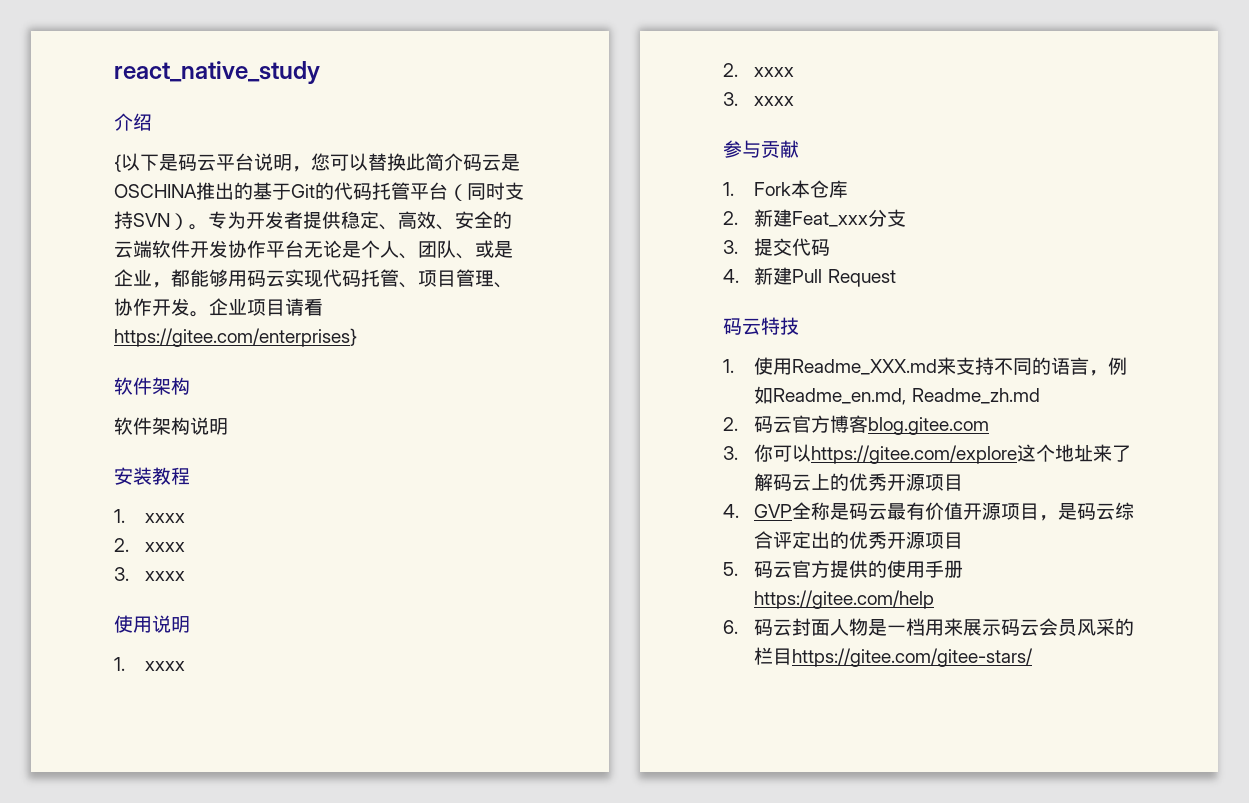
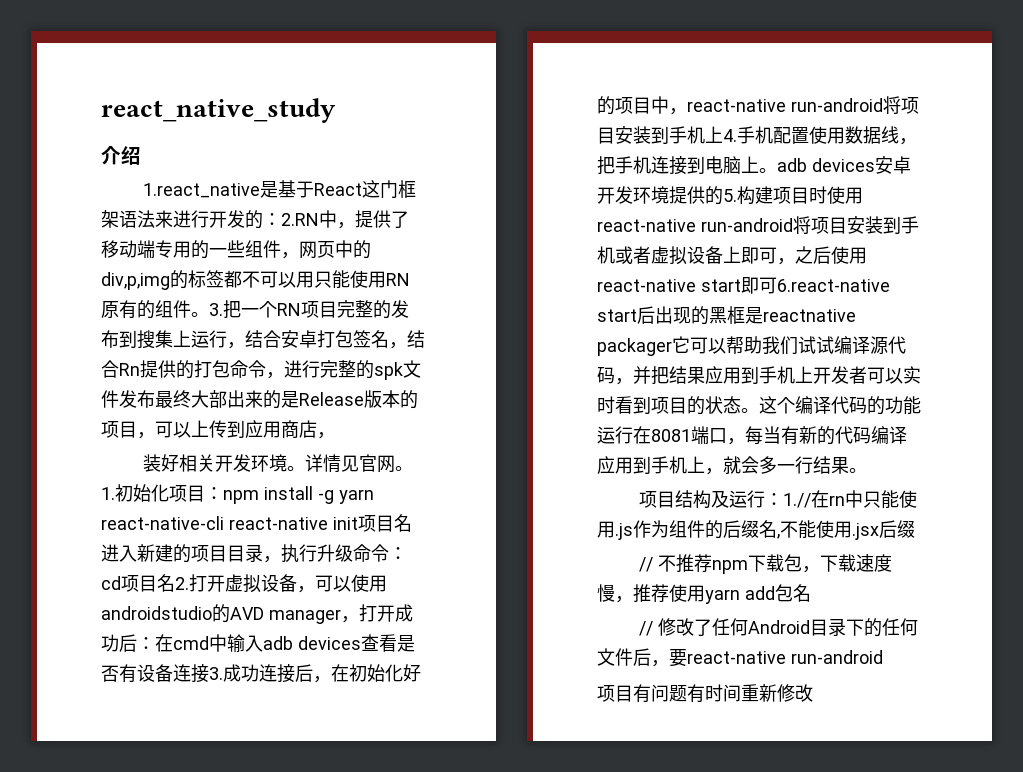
[114,153,520,172] [114,182,524,201] [114,211,512,230] [114,240,513,259] [114,269,513,288] [114,298,323,317] [114,328,357,347] [114,377,190,395] [114,417,228,435] [114,467,190,485] [114,509,186,523] [114,538,186,552] [114,567,186,581] [114,615,190,633] [114,657,186,671] [723,63,795,77] [723,92,795,106] [723,140,799,158] [723,180,849,198] [723,209,907,227] [723,238,831,256] [723,267,896,287] [723,317,799,335] [723,357,1128,376] [754,386,1040,405] [723,415,990,435] [723,444,1132,464] [754,473,964,491] [723,502,1135,521] [754,531,964,549] [723,560,964,578] [754,590,935,609] [723,618,1135,636] [754,647,1034,667] {以下是码云平台说明，您可以替换此简介码云是OSCHINA推出的基于Git的代码托管平台（同时支持SVN）。专为开发者提供稳定、高效、安全的云端软件开发协作平台无论是个人、团队、或是企业，都能够用码云实现代码托管、项目管理、协作开发。企业项目请看https://gitee.com/enterprises} // 软件架构 // 软件架构说明 // 安装教程 // 1. xxxx // 2. xxxx // 3. xxxx // 使用说明 // 1. xxxx // 2. xxxx // 3. xxxx // 参与贡献 // 1. Fork本仓库 // 2.新建Feat_xxx分支 // 3.提交代码 // 4.新建Pull Request // 码云特技 // 1.使用Readme_XXX.md来支持不同的语言，例如Readme_en.md, Readme_zh.md // 2.码云官方博客blog.gitee.com // 3.你可以https://gitee.com/explore这个地址来了解码云上的优秀开源项目 // 4. GVP全称是码云最有价值开源项目，是码云综合评定出的优秀开源项目 // 5.码云官方提供的使用手册https://gitee.com/help // 6.码云封面人物是一档用来展示码云会员风采的栏目https://gitee.com/gitee-stars/ -> [142,180,416,198] [101,210,409,229] [101,240,371,259] [101,270,410,290] [101,300,409,319] [101,330,425,349] [101,360,421,380] [101,390,418,409] [101,420,335,439] [142,454,413,473] [101,484,374,504] [101,514,412,532] [101,544,407,563] [101,574,387,593] [101,604,413,624] [101,634,415,653] [101,664,421,683] [597,96,919,115] [597,126,917,145] [597,156,911,175] [597,186,863,205] [597,216,919,234] [597,246,867,265] [597,277,890,294] [597,306,856,325] [597,336,906,356] [597,366,921,385] [597,396,921,415] [597,426,907,445] [597,456,867,475] [638,490,917,509] [597,520,915,540] [638,554,892,574] [597,584,811,604] [638,618,918,637] [597,648,883,667] [597,684,813,703] 1.react_native是基于React这门框架语法来进行开发的：2.RN中，提供了移动端专用的一些组件，网页中的div,p,img的标签都不可以用只能使用RN原有的组件。3.把一个RN项目完整的发布到搜集上运行，结合安卓打包签名，结合Rn提供的打包命令，进行完整的spk文件发布最终大部出来的是Release版本的项目，可以上传到应用商店， // 装好相关开发环境。详情见官网。1.初始化项目：npm install -g yarn react-native-cli react-native init项目名进入新建的项目目录，执行升级命令：cd项目名2.打开虚拟设备，可以使用androidstudio的AVD manager，打开成功后：在cmd中输入adb devices查看是否有设备连接3.成功连接后，在初始化好的项目中，react-native run-android将项目安装到手机上4.手机配置使用数据线，把手机连接到电脑上。adb devices安卓开发环境提供的5.构建项目时使用react-native run-android将项目安装到手机或者虚拟设备上即可，之后使用react-native start即可6.react-native start后出现的黑框是reactnative packager它可以帮助我们试试编译源代码，并把结果应用到手机上开发者可以实时看到项目的状态。这个编译代码的功能运行在8081端口，每当有新的代码编译应用到手机上，就会多一行结果。 // 项目结构及运行：1.//在rn中只能使用.js作为组件的后缀名,不能使用.jsx后缀 // // 不推荐npm下载包，下载速度慢，推荐使用yarn add包名 // // 修改了任何Android目录下的任何文件后，要react-native run-android // 项目有问题有时间重新修改

